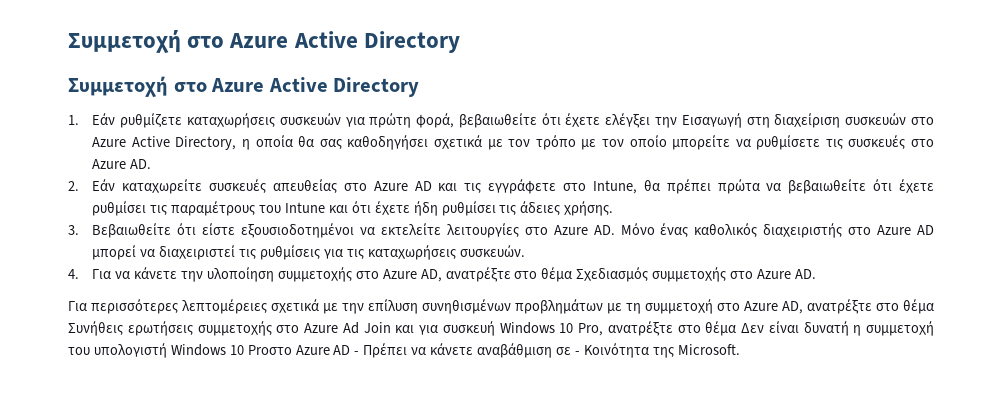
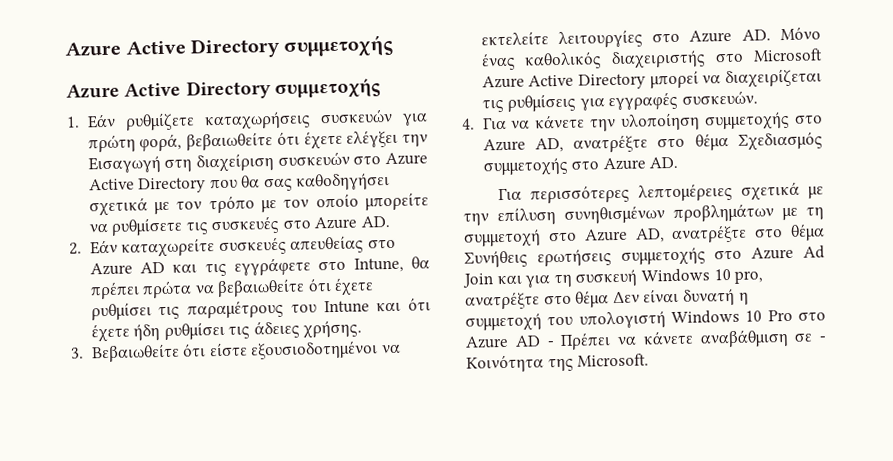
[68,30,460,53] [68,76,420,97] Συμμετοχή στο Azure Active Directory // Συμμετοχή στο Azure Active Directory -> [65,34,393,59] [66,78,381,100] Azure Active Directory συμμετοχής // Azure Active Directory συμμετοχής
[175,135,293,150] Directory, η οποία -> [138,177,238,194] Directory που
[877,225,935,235] Azure AD -> [753,48,823,62] [481,73,646,90] Microsoft Azure Active Directory
[159,245,236,260] διαχειριστεί -> [725,68,822,89] διαχειρίζεται
[346,245,456,260] τις καταχωρήσεις -> [608,91,679,111] εγγραφές
(438, 330) none -> [553,274,573,288] τη
[578,323,603,336] Pro, -> [734,270,764,284] pro,
[247,345,292,355] Proστο -> [767,309,826,322] Pro στο

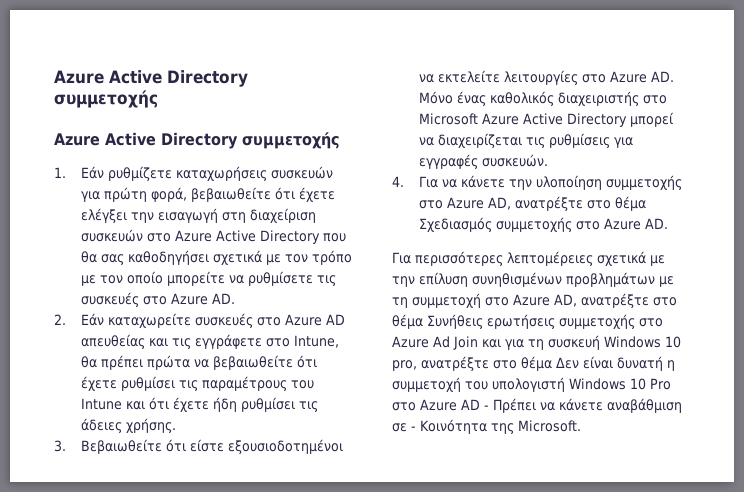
[87,156,161,174] Εισαγωγή -> [157,208,218,223] εισαγωγή
[290,235,396,254] [89,261,165,276] απευθείας στο Azure AD -> [256,314,345,326] [80,334,145,349] στο Azure AD απευθείας

